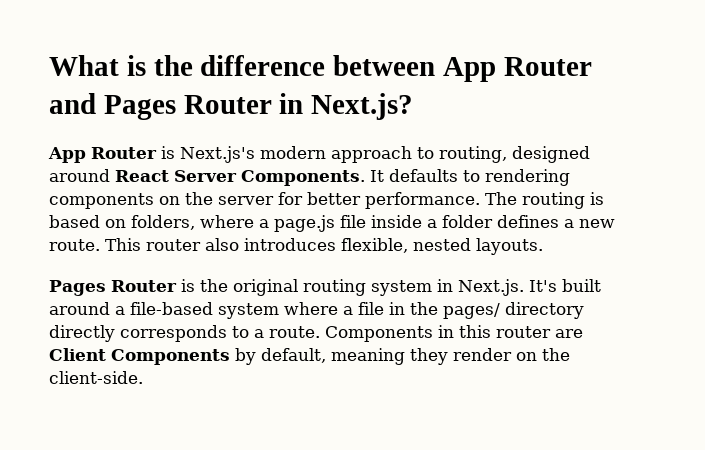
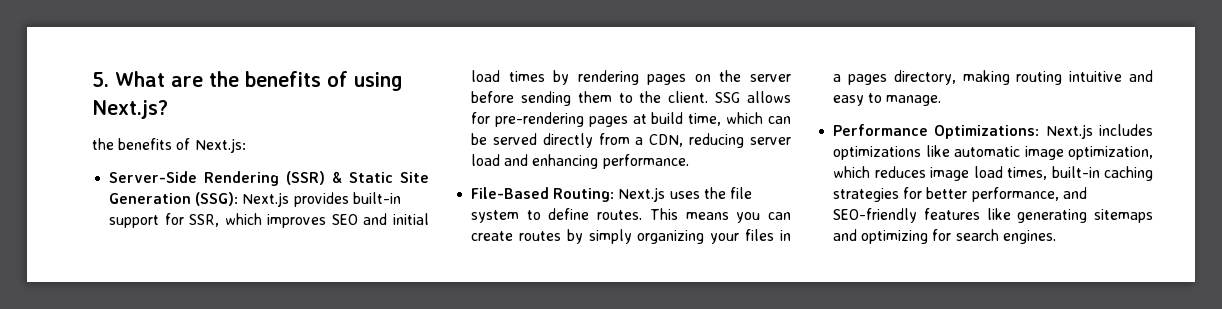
[49,55,592,82] [49,93,414,120] [48,146,590,163] [49,169,570,186] [49,192,604,209] [49,215,615,232] [49,238,543,255] [49,279,601,296] [49,302,584,319] [49,325,583,342] [49,348,570,365] [49,371,143,384] What is the difference between App Router and Pages Router in Next.js? // App Router is Next.js's modern approach to routing, designed around React Server Components. It defaults to rendering components on the server for better performance. The routing is based on folders, where a page.js file inside a folder defines a new route. This router also introduces flexible, nested layouts. // Pages Router is the original routing system in Next.js. It's built around a file-based system where a file in the pages/ directory directly corresponds to a route. Components in this router are Client Components by default, meaning they render on the client-side. -> [92,71,403,91] [92,100,168,119] [92,138,246,153] [109,171,429,186] [109,192,401,207] [109,213,429,228] [471,70,791,85] [471,91,791,106] [471,112,791,127] [471,133,791,148] [471,154,689,169] [471,187,752,202] [471,208,791,223] [471,229,791,244] [833,70,1153,85] [833,93,942,106] [833,124,1153,139] [833,145,1153,160] [833,166,1153,181] [833,187,1087,202] [833,208,1153,223] [833,229,1056,244] 5. What are the benefits of using Next.js? // the benefits of Next.js: // Server-Side Rendering (SSR) & Static Site Generation (SSG): Next.js provides built-in support for SSR, which improves SEO and initial load times by rendering pages on the server before sending them to the client. SSG allows for pre-rendering pages at build time, which can be served directly from a CDN, reducing server load and enhancing performance. // File-Based Routing: Next.js uses the file system to define routes. This means you can create routes by simply organizing your files in a pages directory, making routing intuitive and easy to manage. // Performance Optimizations: Next.js includes optimizations like automatic image optimization, which reduces image load times, built-in caching strategies for better performance, and SEO-friendly features like generating sitemaps and optimizing for search engines.

